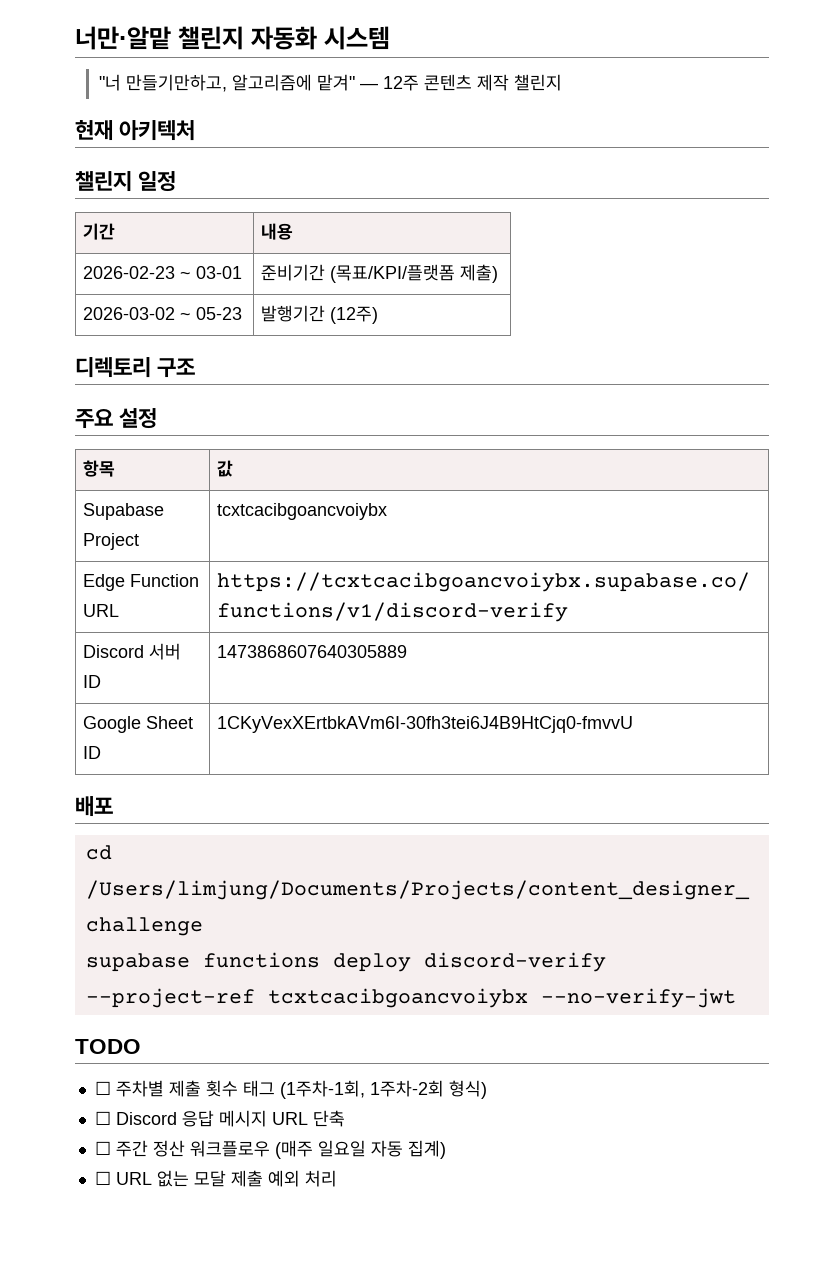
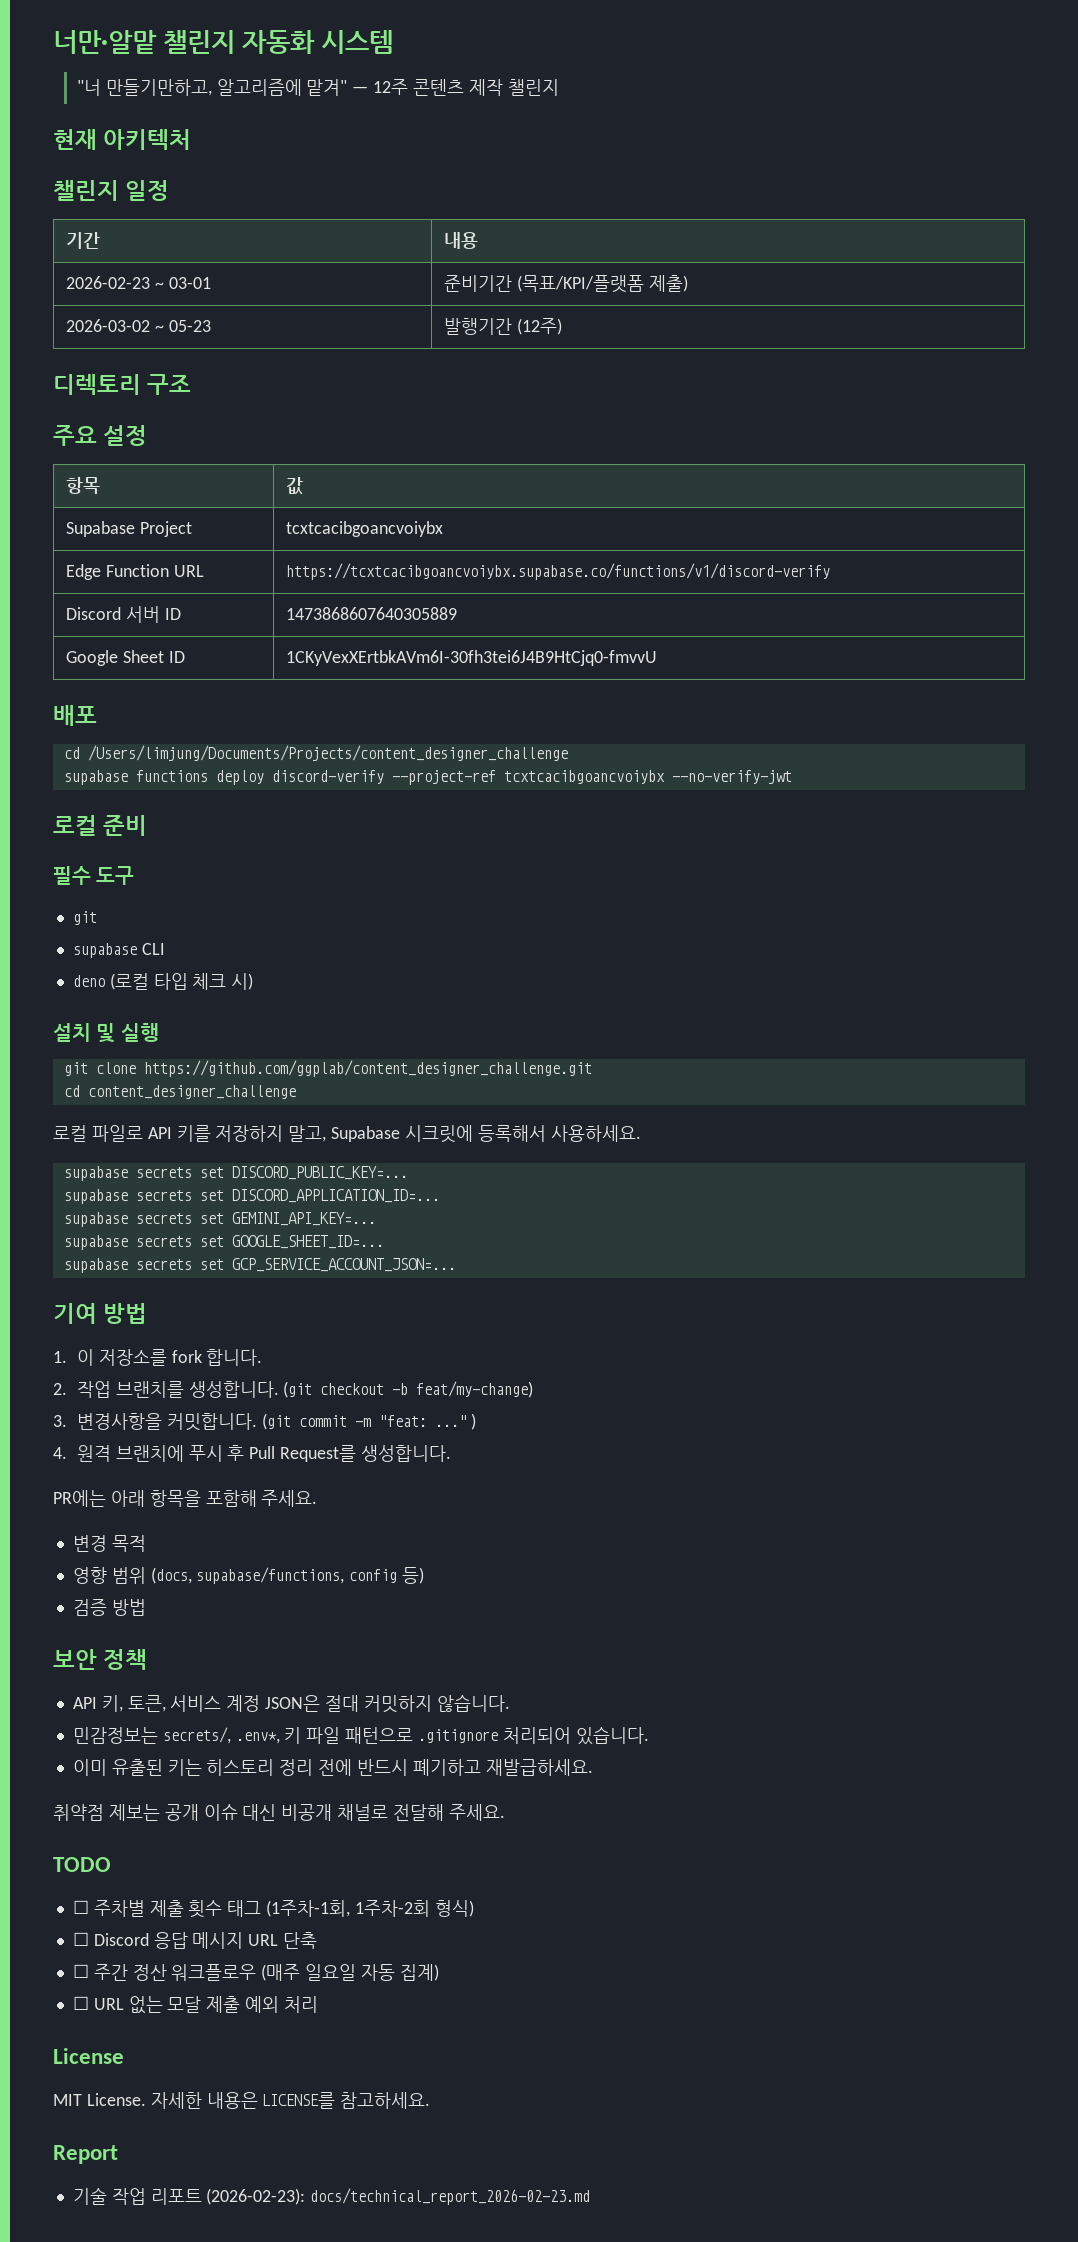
(736, 998) none -> [53,815,148,836] [53,866,135,885] [72,911,97,925] [72,943,165,958] [72,973,254,990] [53,1023,159,1043] [63,1060,592,1077] [63,1085,296,1099] [53,1125,641,1143] [63,1166,408,1181] [63,1189,440,1204] [63,1212,376,1227] [63,1235,384,1250] [63,1258,456,1273] [53,1303,148,1324] [53,1349,263,1366] [53,1381,534,1398] [53,1413,477,1431] [53,1445,451,1462] [53,1490,318,1507] [72,1535,146,1552] [72,1567,425,1584] [72,1599,146,1616] [53,1649,148,1670] [72,1694,510,1713] [72,1726,649,1745] [72,1759,593,1776] [53,1804,505,1821] // 로컬 준비 // 필수 도구 // git // supabase CLI // deno (로컬 타입 체크 시) // 설치 및 실행 // git clone https://github.com/ggplab/content_designer_challenge.git // cd content_designer_challenge // 로컬 파일로 API 키를 저장하지 말고, Supabase 시크릿에 등록해서 사용하세요. // supabase secrets set DISCORD_PUBLIC_KEY=... // supabase secrets set DISCORD_APPLICATION_ID=... // supabase secrets set GEMINI_API_KEY=... // supabase secrets set GOOGLE_SHEET_ID=... // supabase secrets set GCP_SERVICE_ACCOUNT_JSON=... // 기여 방법 // 1. 이 저장소를 fork 합니다. // 2. 작업 브랜치를 생성합니다. (git checkout -b feat/my-change) // 3. 변경사항을 커밋합니다. (git commit -m "feat: ..." ) // 4. 원격 브랜치에 푸시 후 Pull Request를 생성합니다. // PR에는 아래 항목을 포함해 주세요. // 변경 목적 // 영향 범위 (docs, supabase/functions, config 등) // 검증 방법 // 보안 정책 // API 키, 토큰, 서비스 계정 JSON은 절대 커밋하지 않습니다. // 민감정보는 secrets/, .env*, 키 파일 패턴으로 .gitignore 처리되어 있습니다. // 이미 유출된 키는 히스토리 정리 전에 반드시 폐기하고 재발급하세요. // 취약점 제보는 공개 이슈 대신 비공개 채널로 전달해 주세요.
(337, 1178) none -> [53,2048,124,2064] [53,2092,431,2109] [53,2145,118,2164] [72,2187,591,2205] // License // MIT License. 자세한 내용은 LICENSE를 참고하세요. // Report // 기술 작업 리포트 (2026-02-23): docs/technical_report_2026-02-23.md

